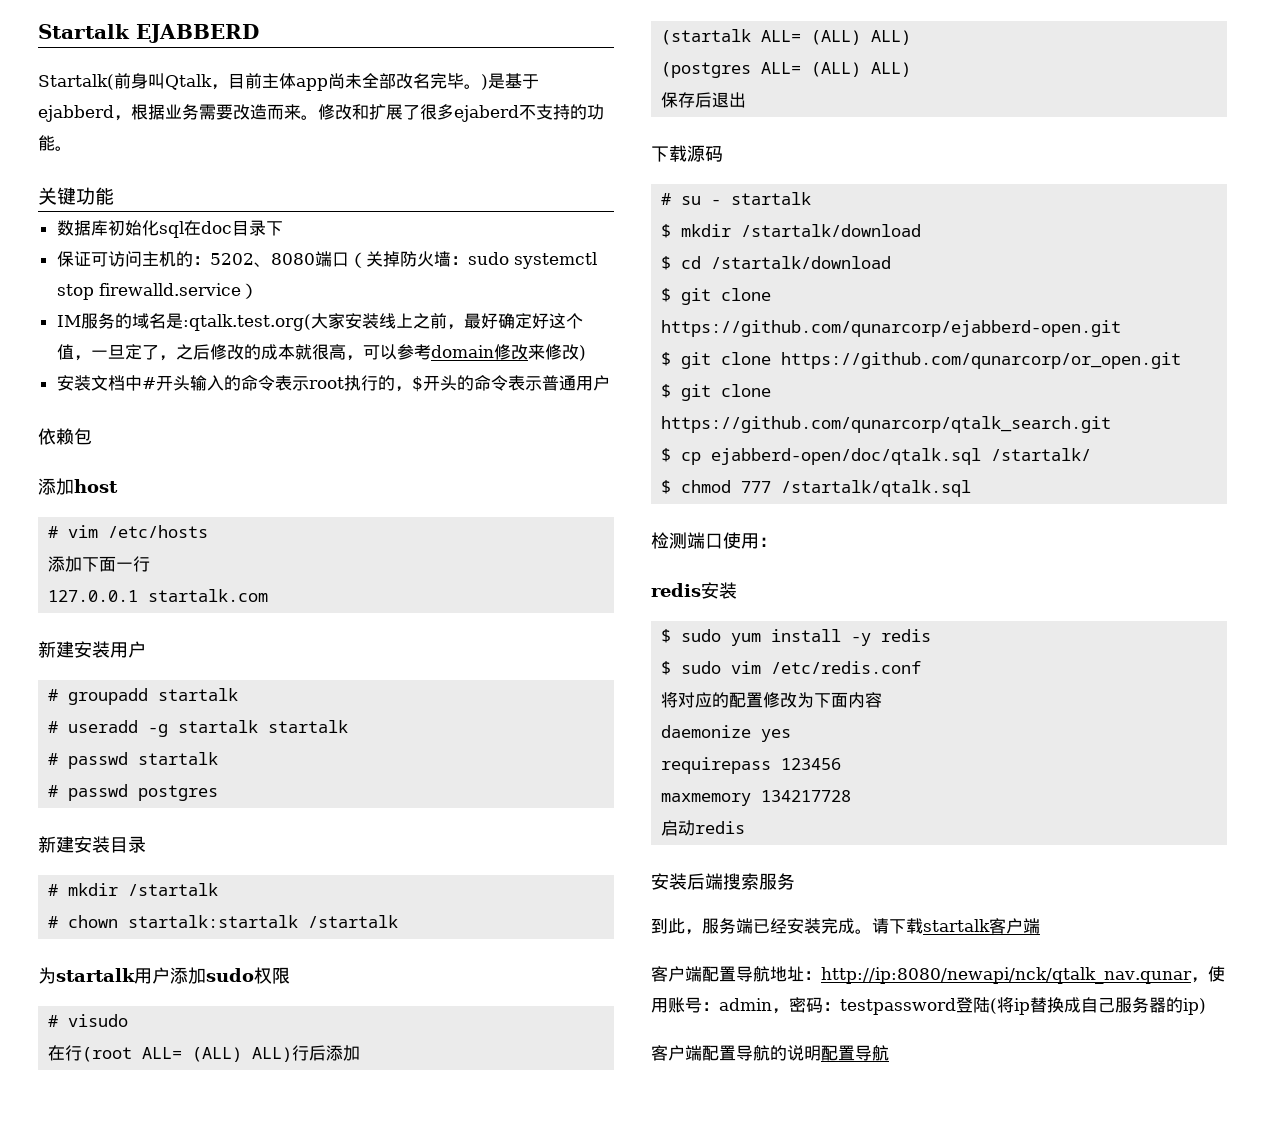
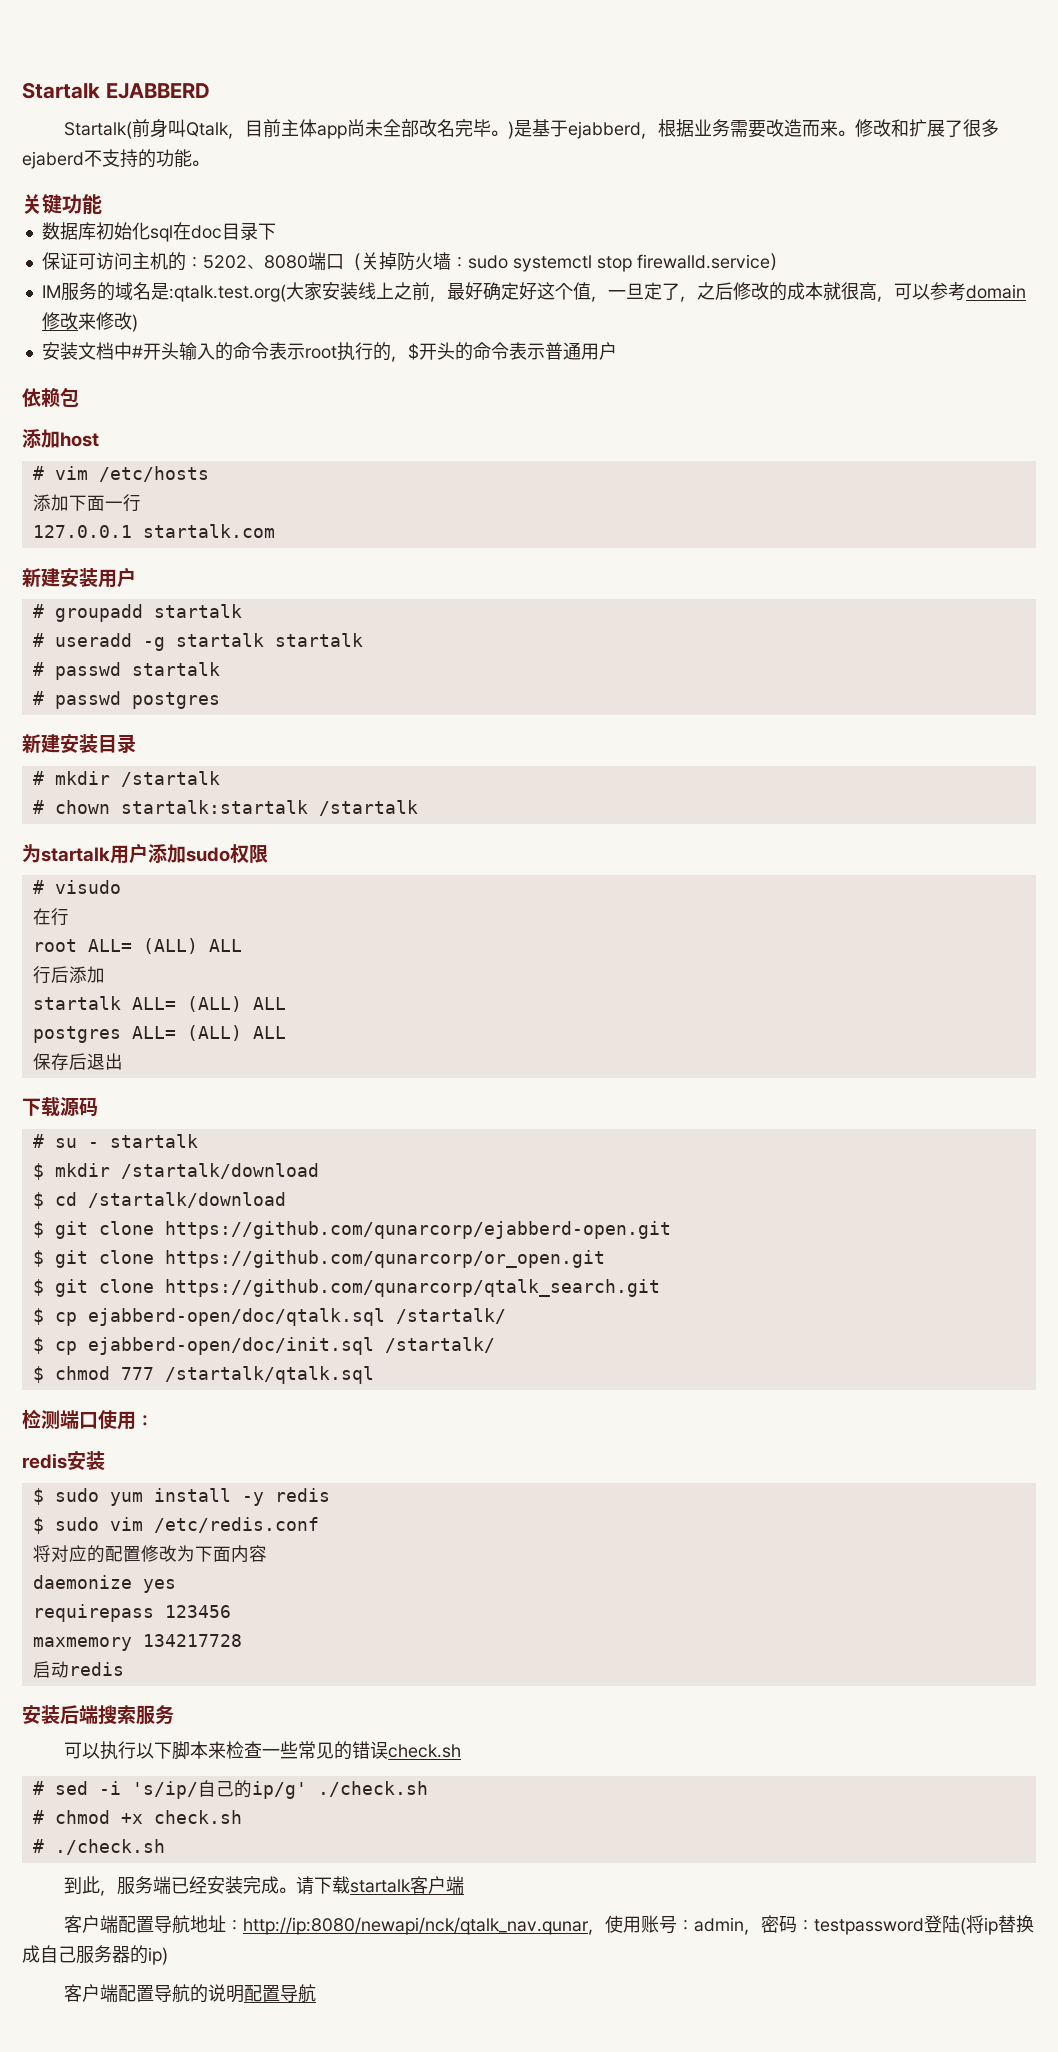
[82,1047,293,1062] (root ALL= (ALL) ALL) -> [32,938,242,954] // root ALL= (ALL) ALL //
[661,29,912,45] [661,62,912,78] (startalk ALL= (ALL) ALL) // (postgres ALL= (ALL) ALL) -> [32,996,286,1012] [32,1025,286,1043] startalk ALL= (ALL) ALL // postgres ALL= (ALL) ALL
(1092, 454) none -> [32,1337,495,1355] // $ cp ejabberd-open/doc/init.sql /startalk/
(795, 881) none -> [63,1741,461,1760] [32,1780,428,1799] [32,1810,242,1824] [32,1839,165,1855] // 可以执行以下脚本来检查一些常见的错误check.sh // # sed -i 's/ip/自己的ip/g' ./check.sh // # chmod +x check.sh // # ./check.sh

